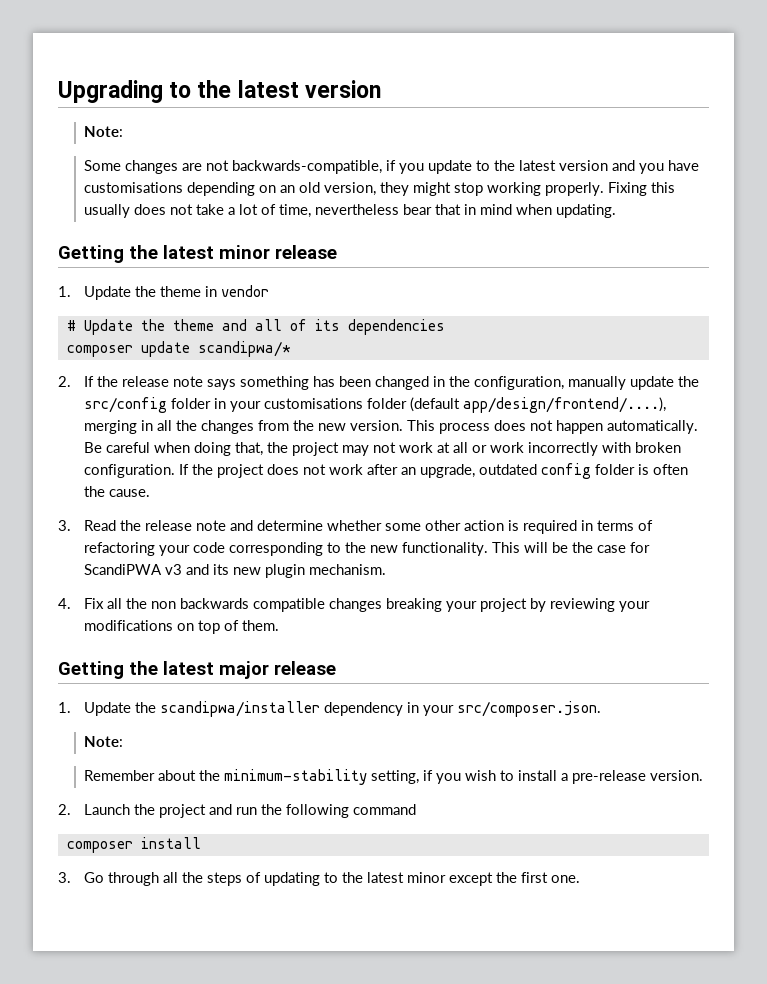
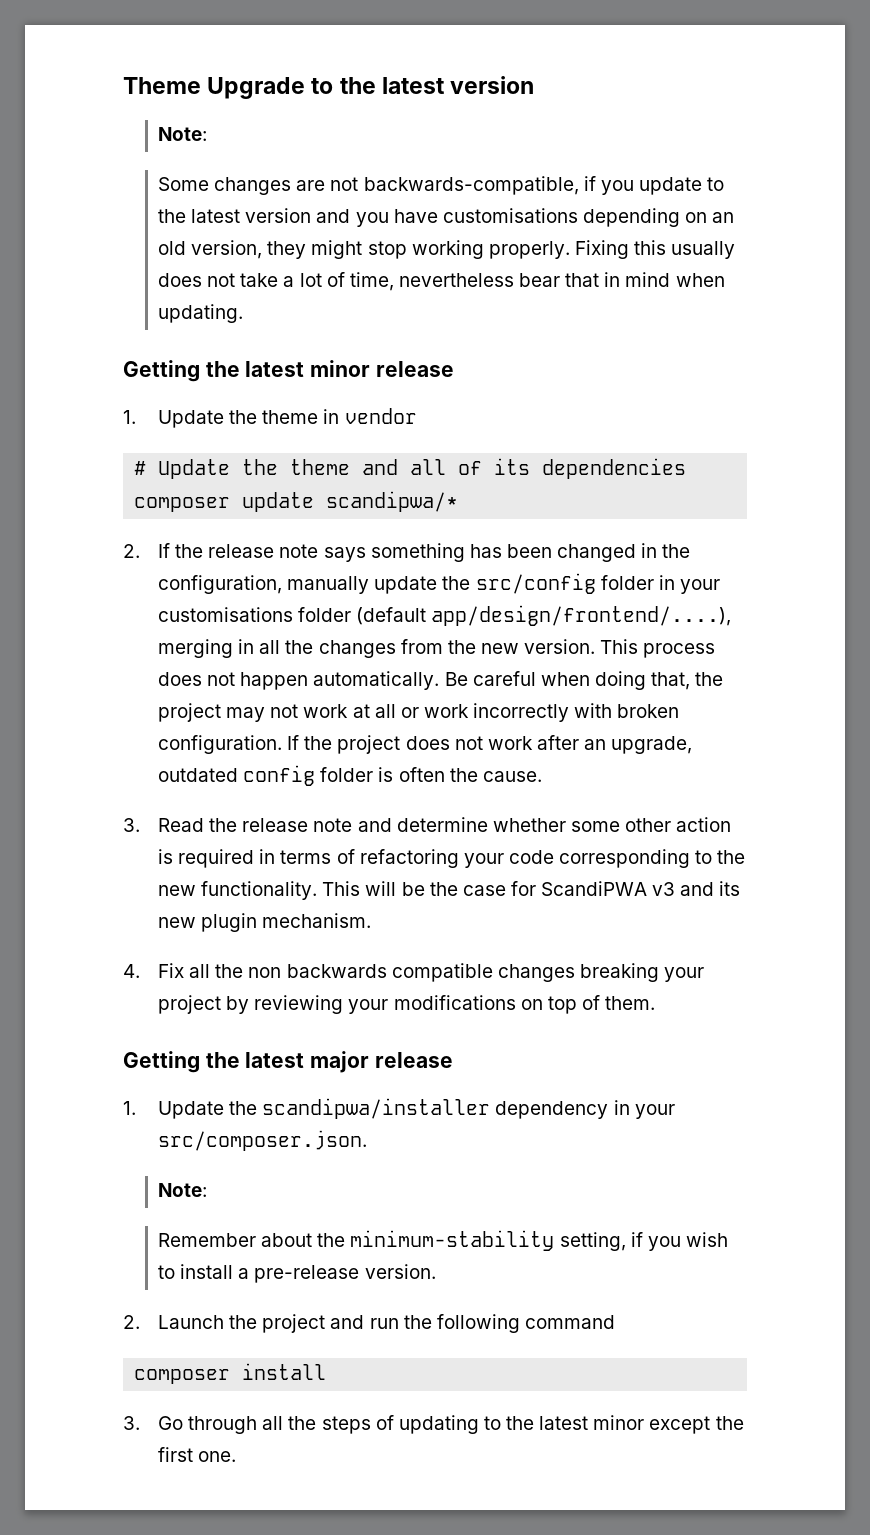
[58,80,163,103] Upgrading -> [123,77,306,99] Theme Upgrade

